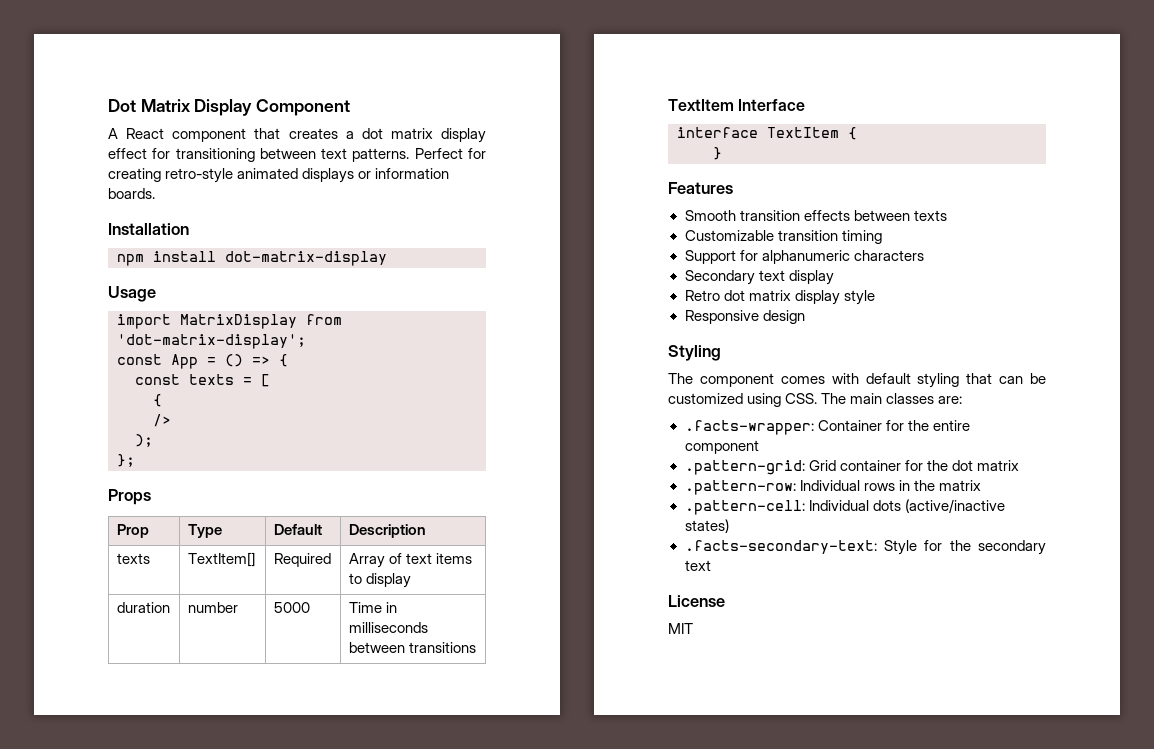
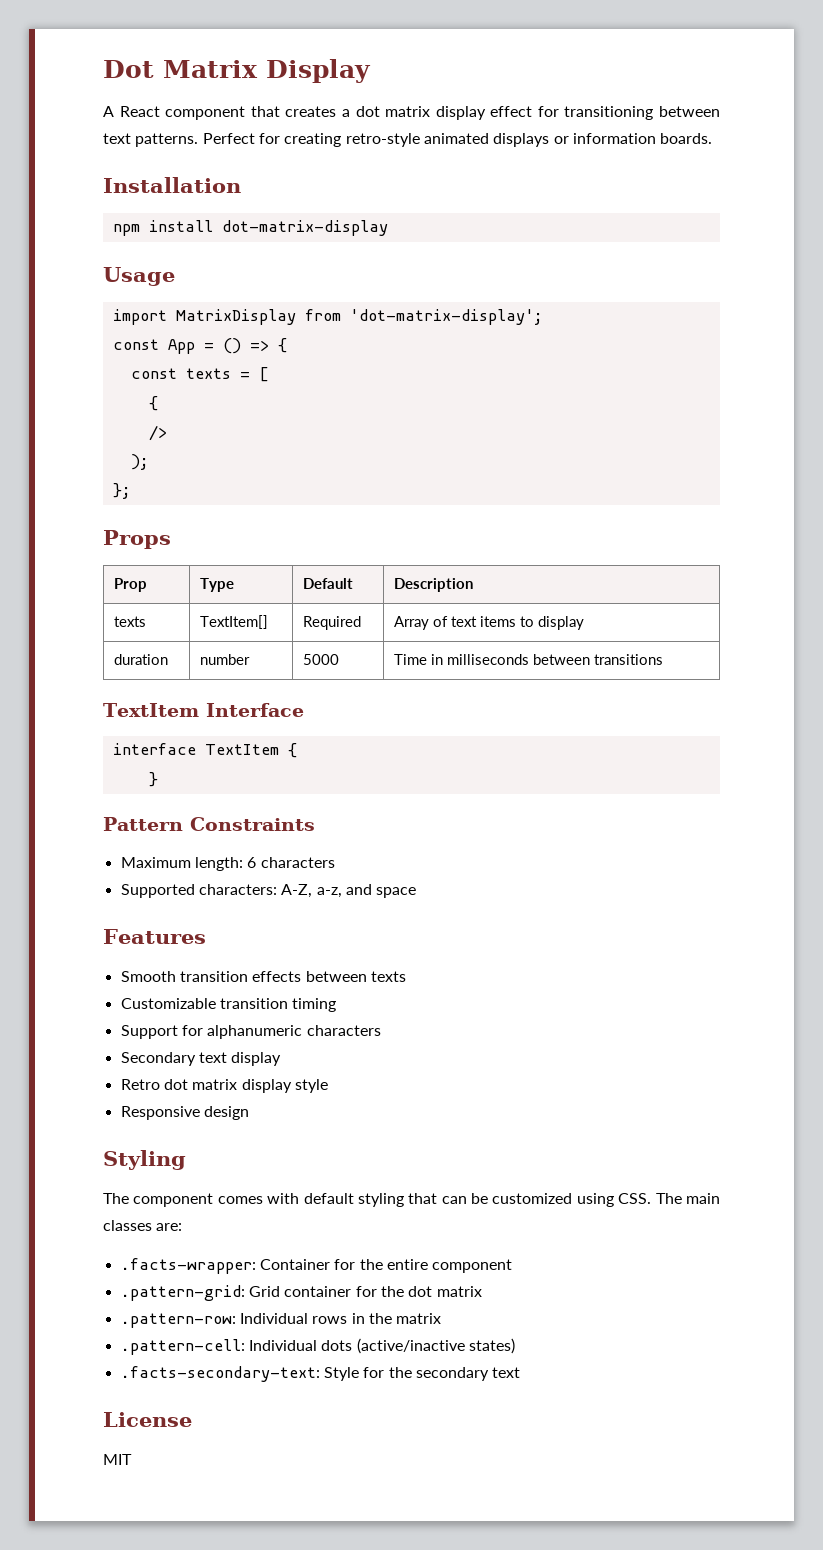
[256,99,351,116] Component -> (371, 71) none
(722, 153) none -> [103,817,315,831] [120,857,335,871] [120,884,417,898] // Pattern Constraints // Maximum length: 6 characters // Supported characters: A-Z, a-z, and space

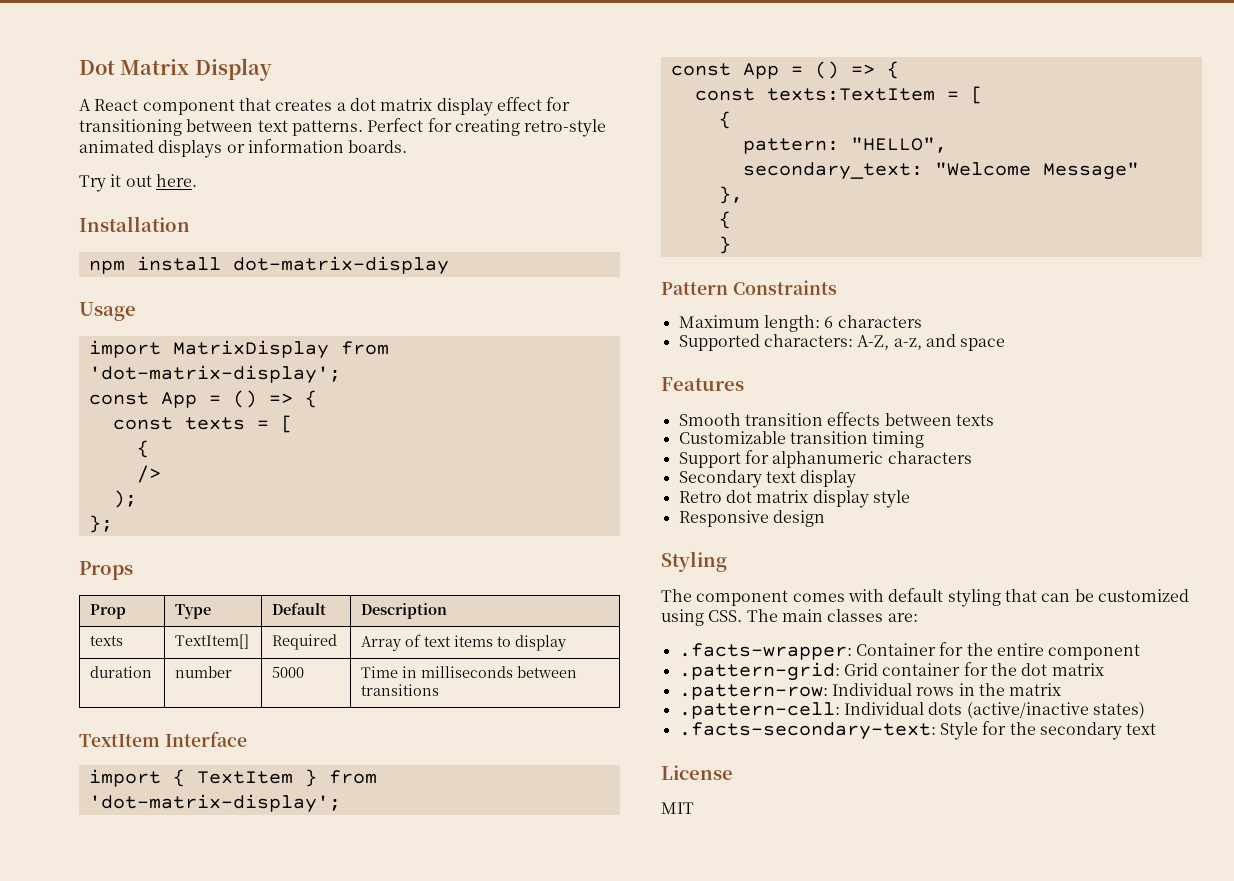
(713, 138) none -> [79,174,197,192] // Try it out here.
[112,743,279,755] interface TextItem -> [88,769,377,787] [88,794,341,813] [670,61,899,79] [694,86,983,104] [718,111,731,129] [742,137,947,154] [742,162,1139,180] [718,186,743,204] import { TextItem } from 'dot-matrix-display'; // const App = () => { // const texts:TextItem = [ // { // pattern: "HELLO", // secondary_text: "Welcome Message" // }, //

